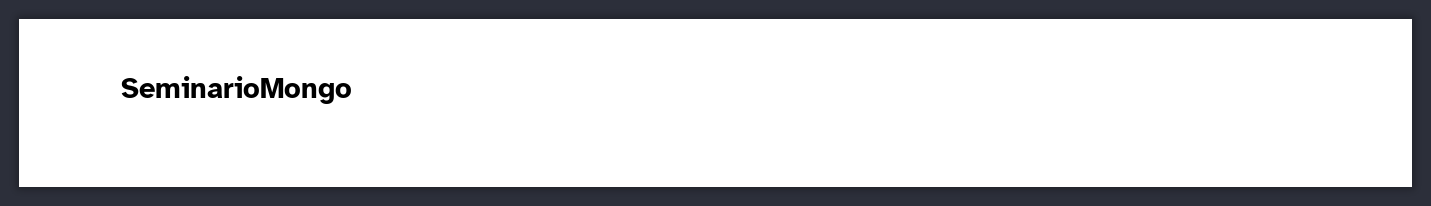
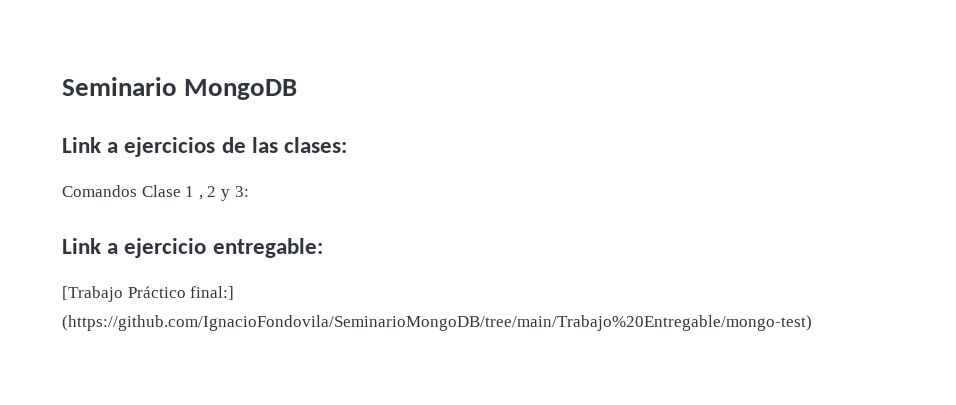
[121,76,352,104] SeminarioMongo -> [62,77,298,100] [62,137,348,157] [62,185,249,201] [62,238,323,258] [62,286,235,302] [62,315,812,331] Seminario MongoDB // Link a ejercicios de las clases: // Comandos Clase 1 , 2 y 3: // Link a ejercicio entregable: // [Trabajo Práctico final:] (https://github.com/IgnacioFondovila/SeminarioMongoDB/tree/main/Trabajo%20Entregable/mongo-test)

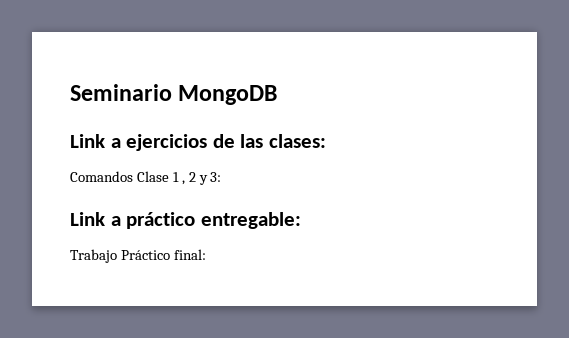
[124,238,207,258] ejercicio -> [126,212,196,229] práctico
[62,286,235,302] [62,315,812,331] [Trabajo Práctico final:] (https://github.com/IgnacioFondovila/SeminarioMongoDB/tree/main/Trabajo%20Entregable/mongo-test) -> [70,249,206,263] Trabajo Práctico final:

